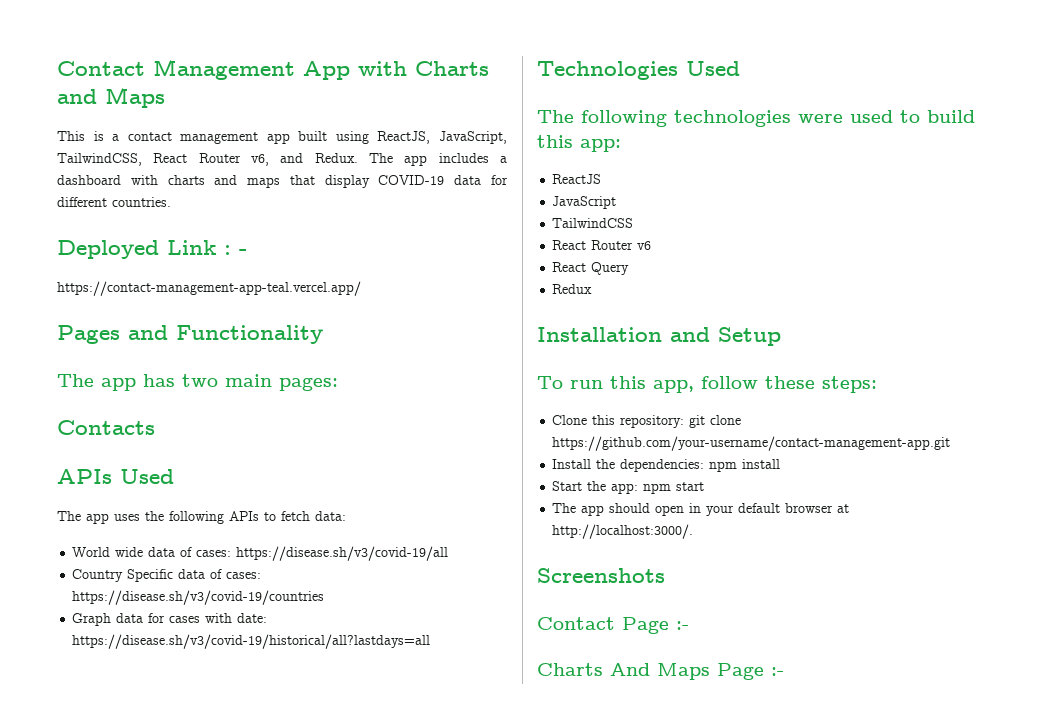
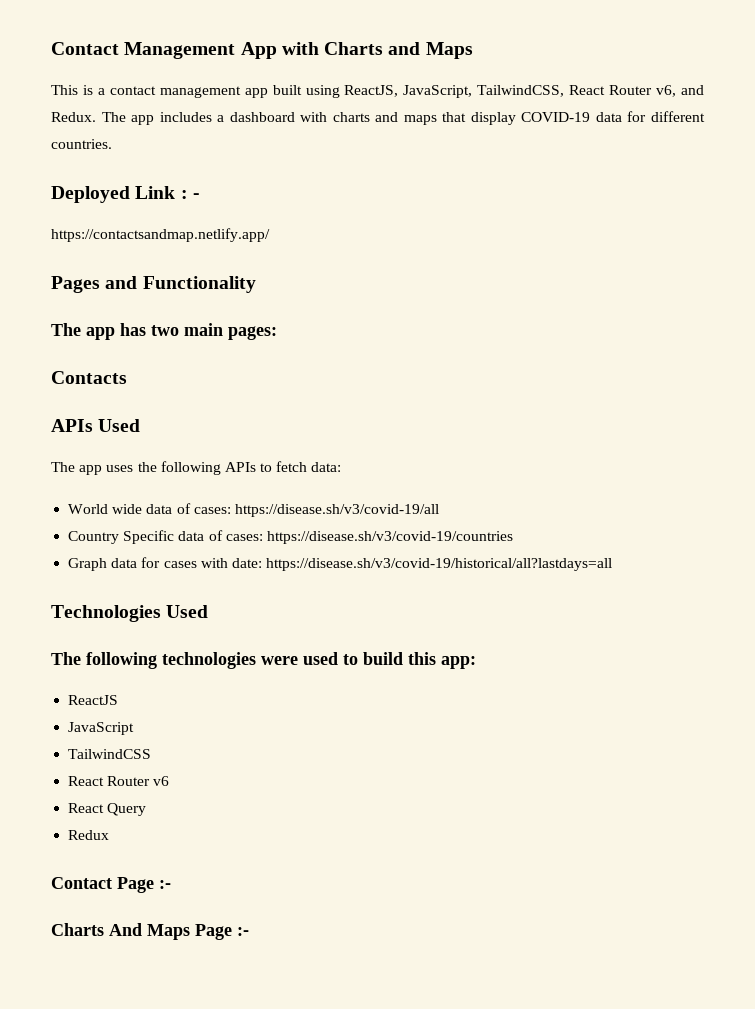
[57,281,361,296] https://contact-management-app-teal.vercel.app/ -> [51,228,270,242] https://contactsandmap.netlify.app/
[537,327,781,346] [537,376,877,393] [552,415,742,428] [552,436,951,451] [552,459,781,472] [552,481,705,494] [552,503,850,516] [552,524,694,539] [537,568,665,583] // Installation and Setup // To run this app, follow these steps: // Clone this repository: git clone https://github.com/your-username/contact-management-app.git // Install the dependencies: npm install // Start the app: npm start // The app should open in your default browser at http://localhost:3000/. // Screenshots -> (110, 835) none

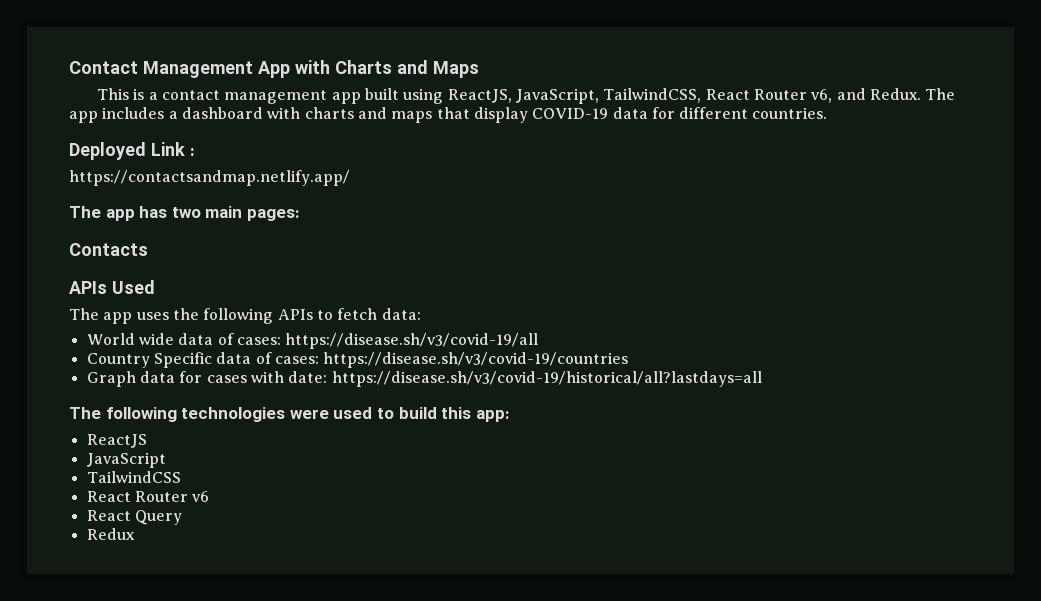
[192,193,200,199] - -> (195, 152) none
[51,276,256,293] // Pages and Functionality -> (350, 178) none
[51,605,209,622] // Technologies Used -> (762, 379) none
[51,877,171,893] [51,923,249,940] // Contact Page :- // Charts And Maps Page :- -> (135, 534) none

